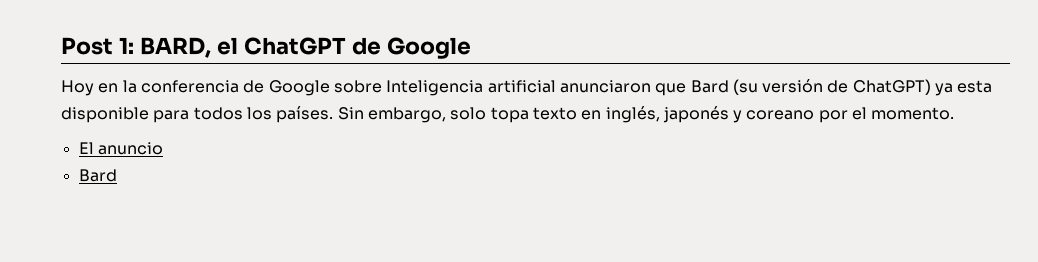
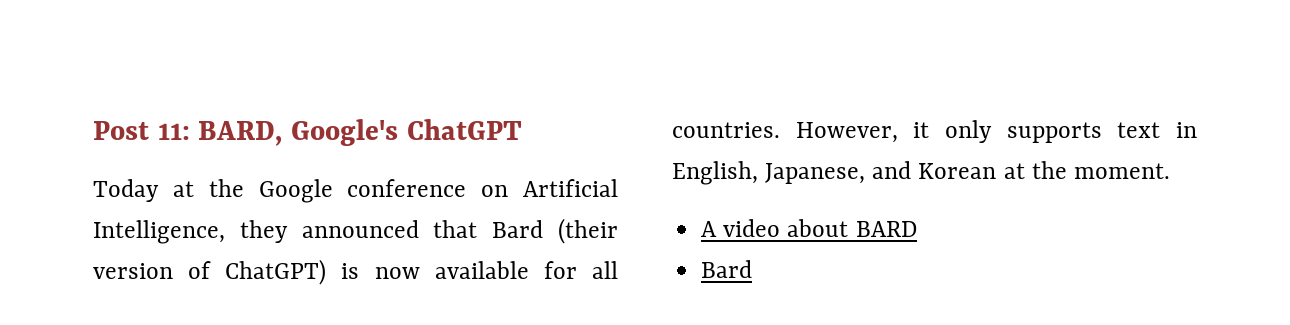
[118,37,471,59] [61,79,993,96] [61,106,955,123] [78,142,163,155] 1: BARD, el ChatGPT de Google // Hoy en la conferencia de Google sobre Inteligencia artificial anunciaron que Bard (su versión de ChatGPT) ya esta disponible para todos los países. Sin embargo, solo topa texto en inglés, japonés y coreano por el momento. // El anuncio -> [157,119,522,146] [93,179,618,203] [93,218,618,244] [93,259,618,285] [672,120,1197,143] [672,161,1170,185] [701,219,917,237] 11: BARD, Google's ChatGPT // Today at the Google conference on Artificial Intelligence, they announced that Bard (their version of ChatGPT) is now available for all countries. However, it only supports text in English, Japanese, and Korean at the moment. // A video about BARD

